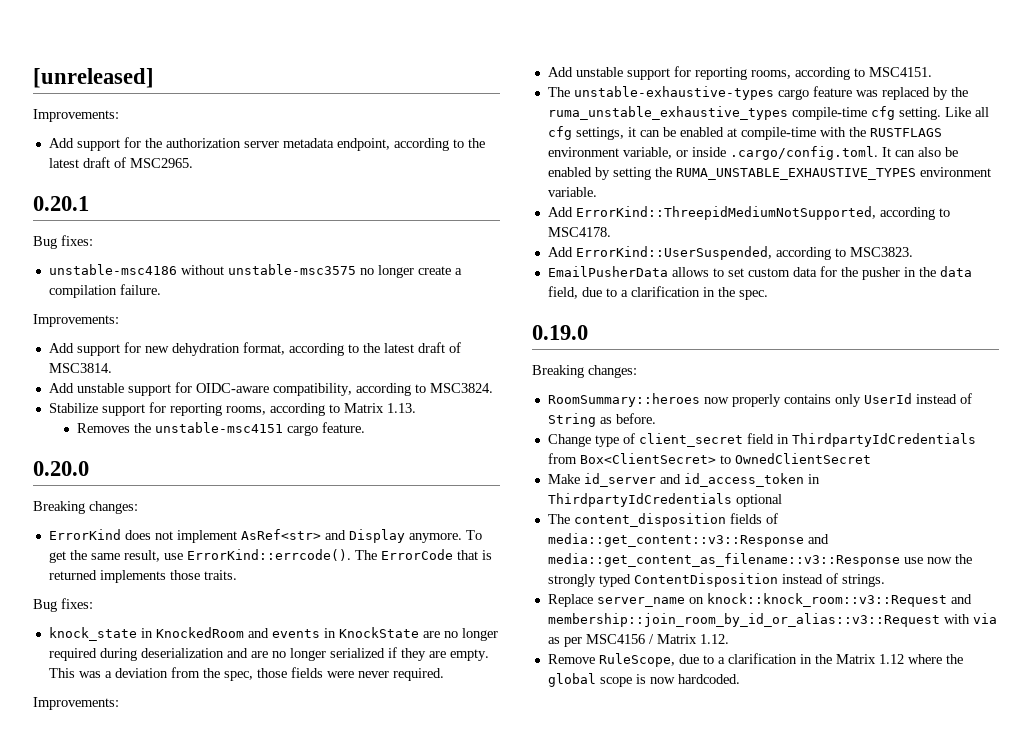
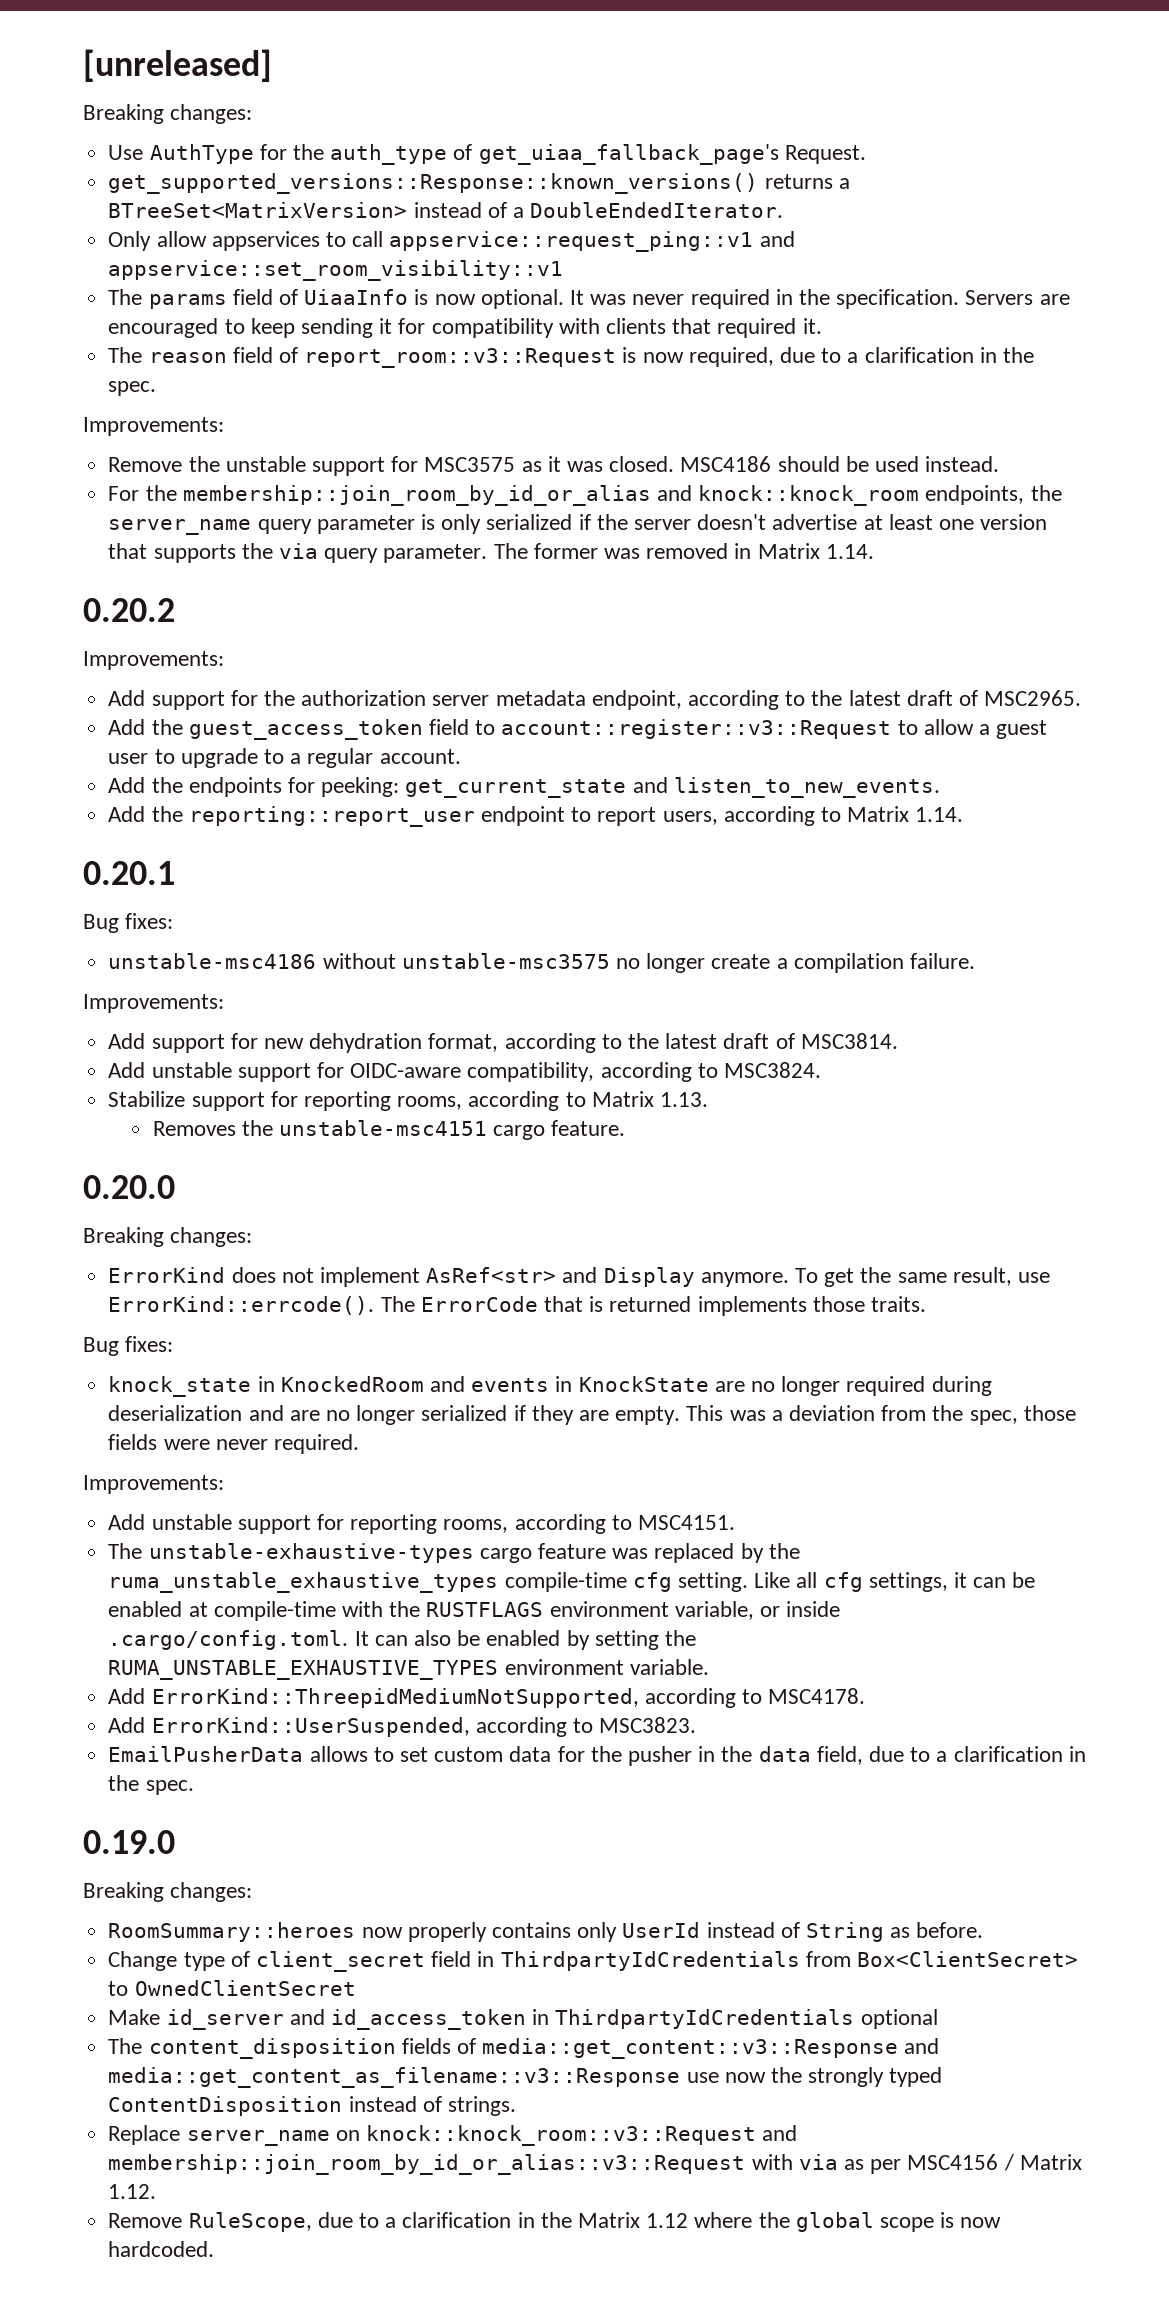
(154, 78) none -> [83,104,253,124] [108,144,866,165] [108,173,850,194] [108,202,784,218] [108,231,795,252] [108,260,564,281] [108,289,1070,309] [108,318,822,338] [108,347,1035,368] [108,381,157,396] [83,417,224,436] [108,456,1000,476] [108,485,1062,506] [108,514,1048,535] [108,543,874,563] [83,598,175,622] // Breaking changes: // Use AuthType for the auth_type of get_uiaa_fallback_page's Request. // get_supported_versions::Response::known_versions() returns a BTreeSet<MatrixVersion> instead of a DoubleEndedIterator. // Only allow appservices to call appservice::request_ping::v1 and appservice::set_room_visibility::v1 // The params field of UiaaInfo is now optional. It was never required in the specification. Servers are encouraged to keep sending it for compatibility with clients that required it. // The reason field of report_room::v3::Request is now required, due to a clarification in the spec. // Improvements: // Remove the unstable support for MSC3575 as it was closed. MSC4186 should be used instead. // For the membership::join_room_by_id_or_alias and knock::knock_room endpoints, the server_name query parameter is only serialized if the server doesn't advertise at least one version that supports the via query parameter. The former was removed in Matrix 1.14. // 0.20.2
(193, 163) none -> [108,719,1048,740] [108,748,461,768] [108,777,940,798] [108,806,964,827] // Add the guest_access_token field to account::register::v3::Request to allow a guest user to upgrade to a regular account. // Add the endpoints for peeking: get_current_state and listen_to_new_events. // Add the reporting::report_user endpoint to report users, according to Matrix 1.14.

